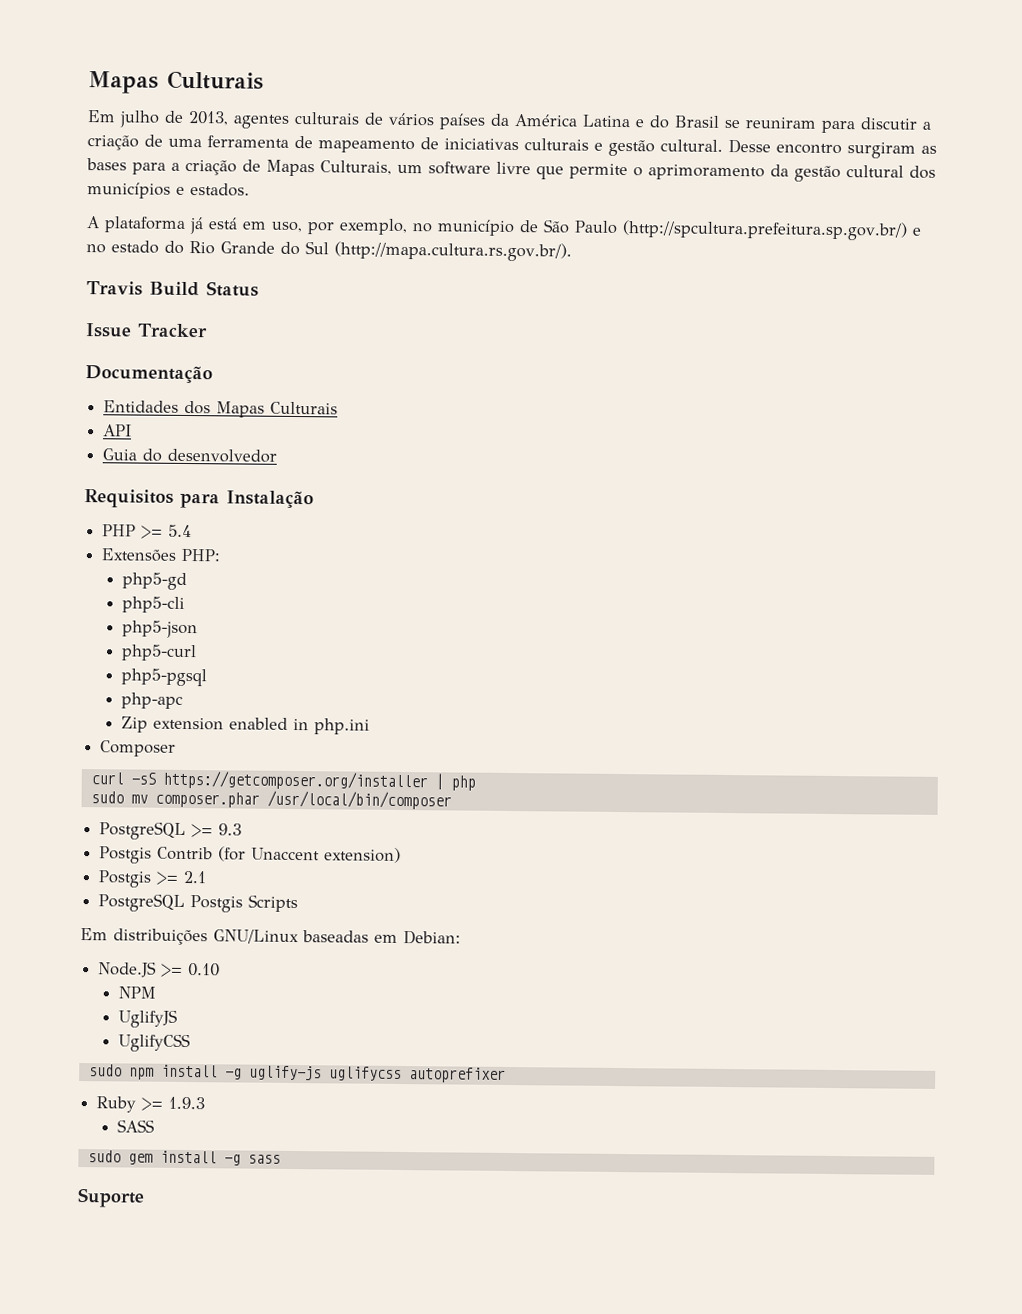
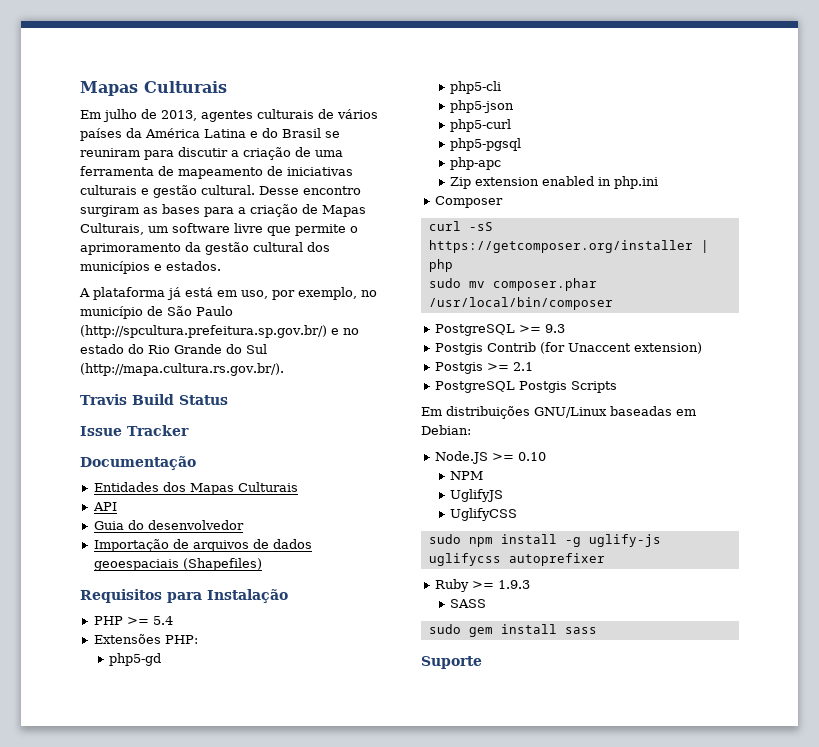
(278, 455) none -> [93,539,312,552] [93,558,262,571] // Importação de arquivos de dados geoespaciais (Shapefiles)
[223,1154,241,1166] -g -> (557, 629) none

